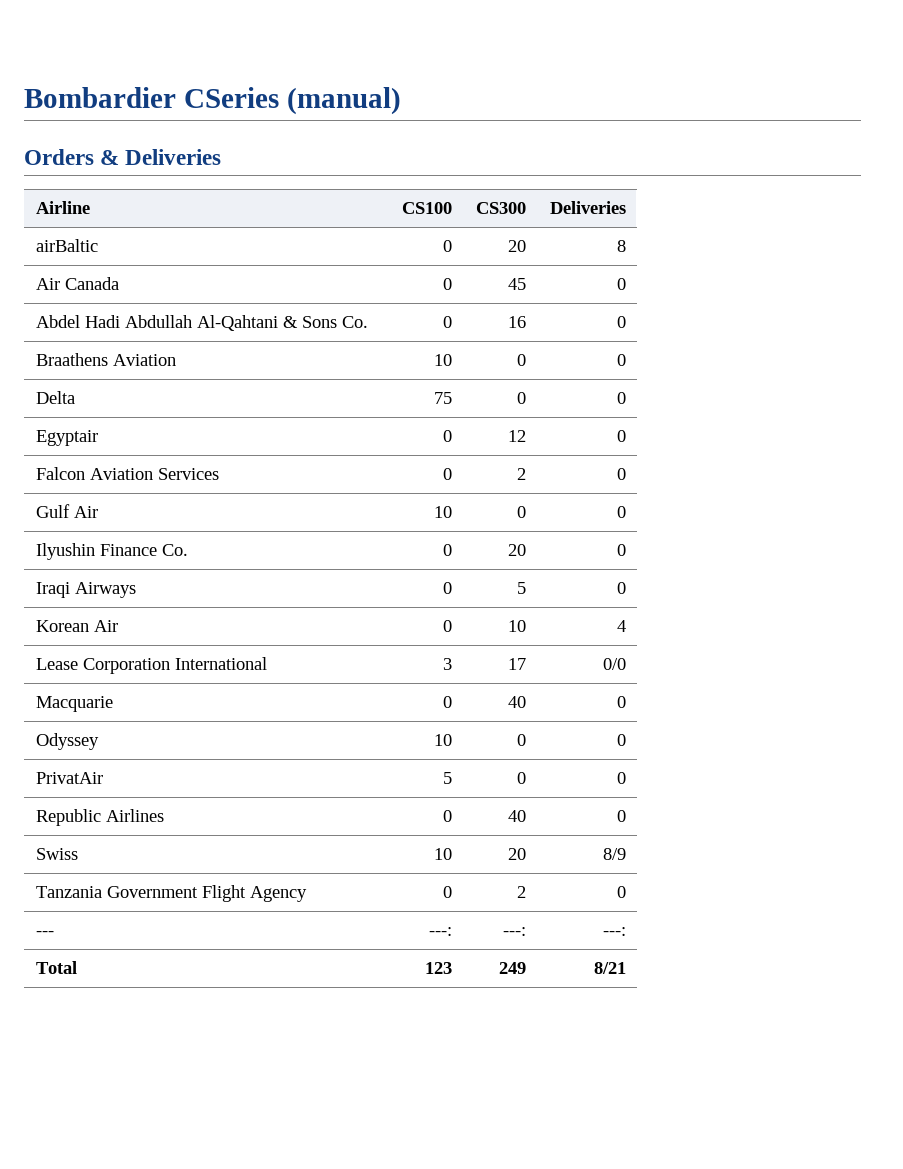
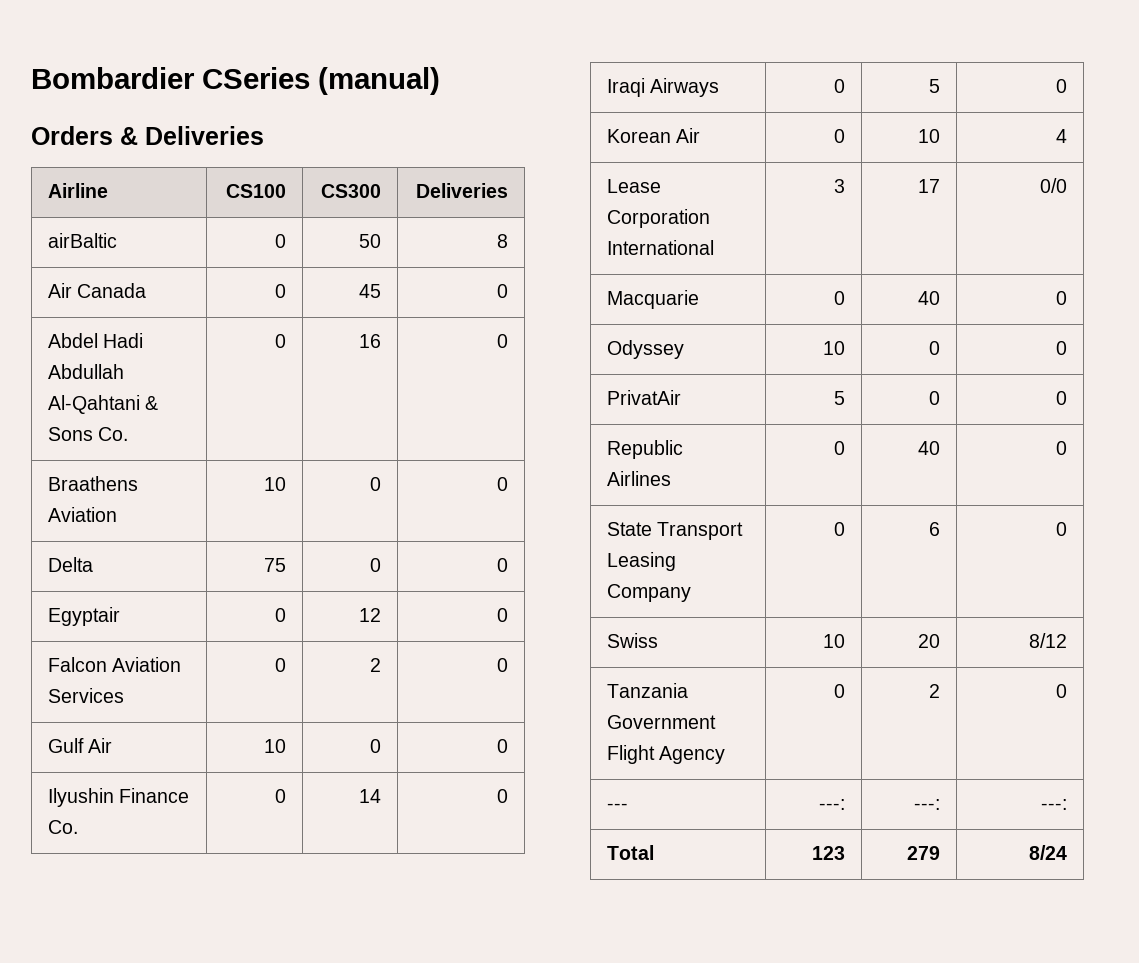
[507,240,526,252] 20 -> [358,234,381,248] 50
[507,544,526,556] 20 -> [358,789,381,803] 14
(626, 816) none -> [607,522,744,540] [607,552,677,571] [607,584,692,602] [833,522,845,536] [928,522,940,536] [1055,522,1067,536] // State Transport Leasing Company | 0 | 6 | 0
[602,848,626,860] 8/9 -> [1028,633,1067,648] 8/12
[498,962,526,974] [593,962,626,974] 249 | 8/21 -> [906,846,940,860] [1028,845,1067,860] 279 | 8/24

